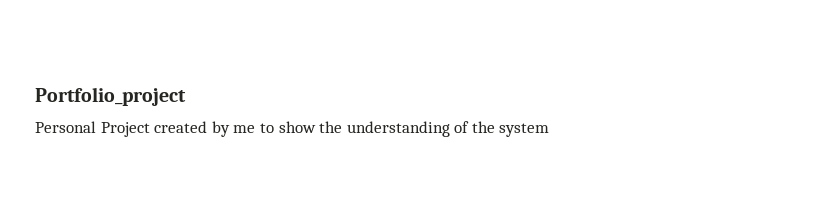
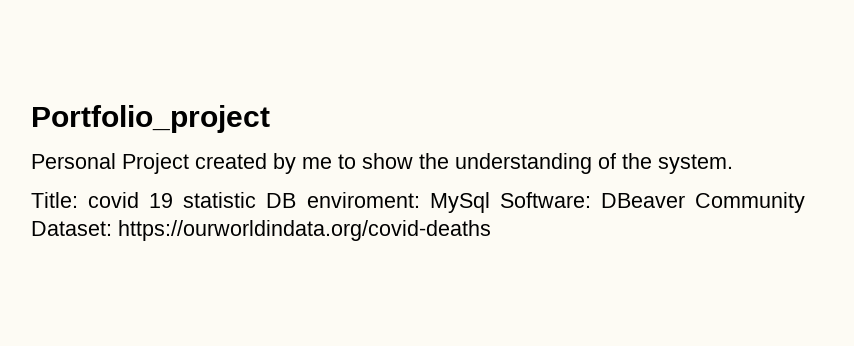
[499,123,550,137] system -> [658,154,733,174] [31,192,805,213] [31,220,491,241] system. // Title: covid 19 statistic DB enviroment: MySql Software: DBeaver Community Dataset: https://ourworldindata.org/covid-deaths

